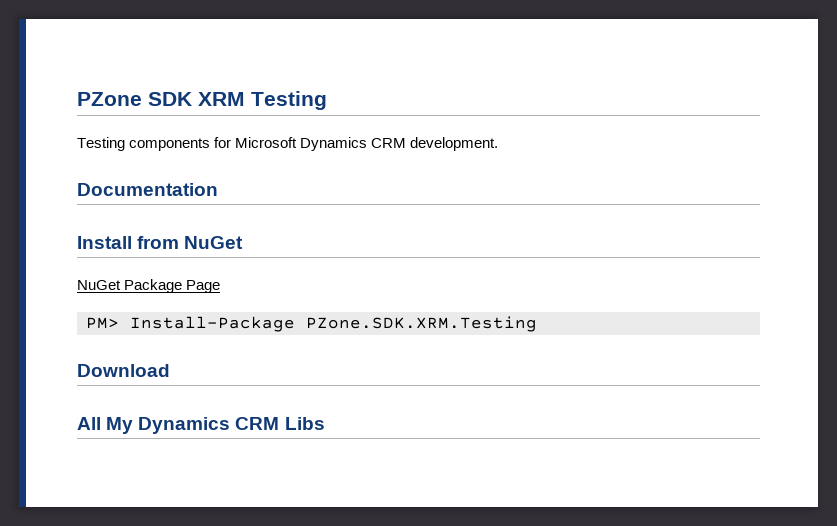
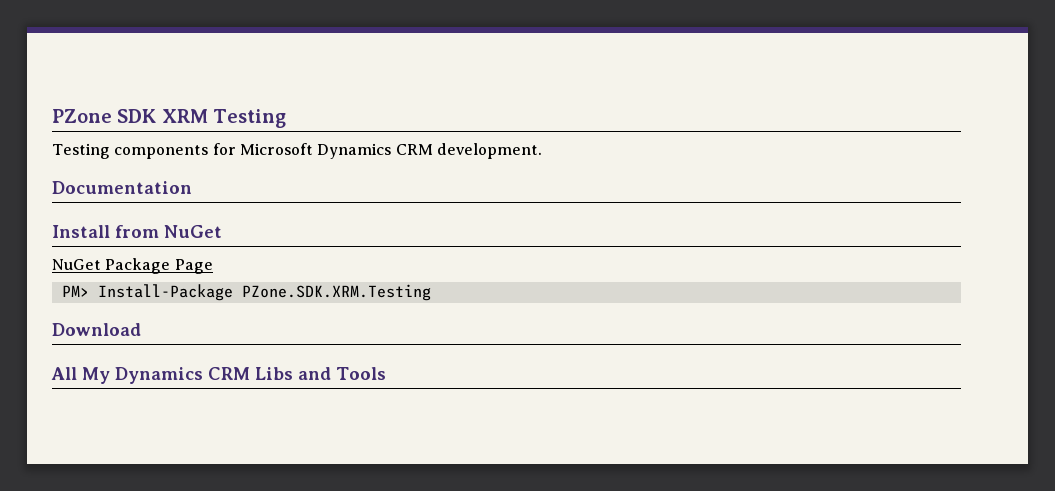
(325, 423) none -> [298,367,386,380] and Tools

